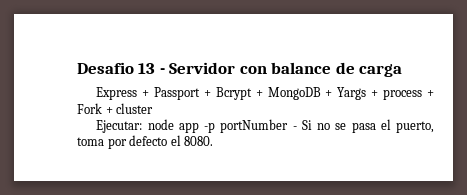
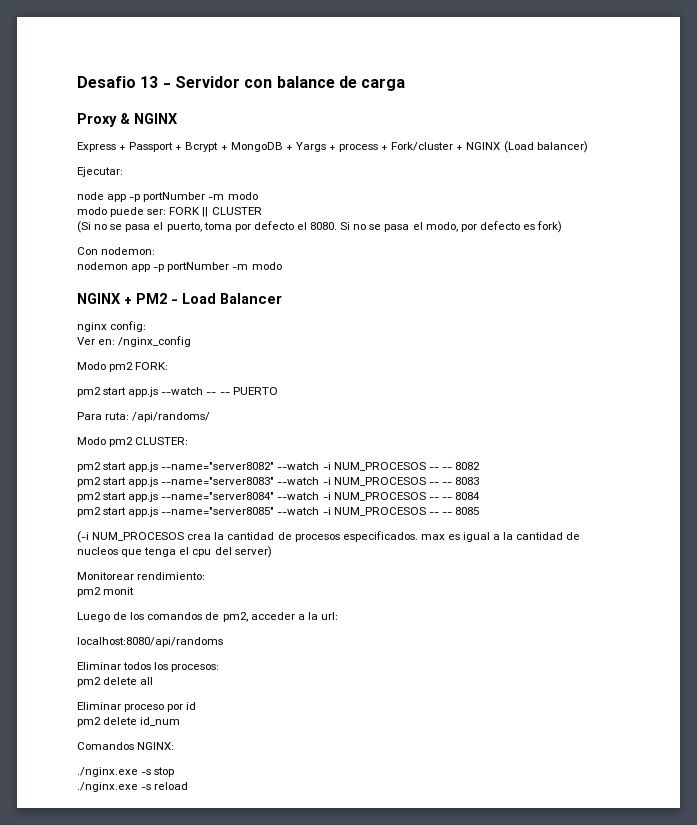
(403, 70) none -> [77,113,178,127] // Proxy & NGINX
[77,103,154,114] Fork + cluster -> [391,141,588,153] Fork/cluster + NGINX (Load balancer)
(143, 126) none -> (123, 172) //
[292,120,312,130] - Si -> [208,192,258,200] [77,207,262,217] [77,221,91,233] -m modo // modo puede ser: FORK || CLUSTER // (Si
(214, 141) none -> [340,221,563,233] [77,247,156,255] [77,262,282,272] [77,293,282,304] [77,321,147,332] [77,336,192,347] [77,362,169,372] [77,387,278,397] [77,412,211,422] [77,437,189,447] [77,462,480,472] [77,477,479,487] [77,492,480,502] [77,507,479,517] [77,531,581,543] [77,546,272,558] [77,572,206,580] [77,587,135,597] [77,612,338,622] [77,637,223,647] [77,662,220,672] [77,677,154,687] [77,702,197,712] [77,717,181,727] [77,742,175,750] [77,767,175,777] [77,782,189,792] Si no se pasa el modo, por defecto es fork) // Con nodemon: // nodemon app -p portNumber -m modo // NGINX + PM2 - Load Balancer // nginx config: // Ver en: /nginx_config // Modo pm2 FORK: // pm2 start app.js --watch -- -- PUERTO // Para ruta: /api/randoms/ // Modo pm2 CLUSTER: // pm2 start app.js --name="server8082" --watch -i NUM_PROCESOS -- -- 8082 // pm2 start app.js --name="server8083" --watch -i NUM_PROCESOS -- -- 8083 // pm2 start app.js --name="server8084" --watch -i NUM_PROCESOS -- -- 8084 // pm2 start app.js --name="server8085" --watch -i NUM_PROCESOS -- -- 8085 // (-i NUM_PROCESOS crea la cantidad de procesos especificados. max es igual a la cantidad de nucleos que tenga el cpu del server) // Monitorear rendimiento: // pm2 monit // Luego de los comandos de pm2, acceder a la url: // localhost:8080/api/randoms // Eliminar todos los procesos: // pm2 delete all // Eliminar proceso por id // pm2 delete id_num // Comandos NGINX: // ./nginx.exe -s stop // ./nginx.exe -s reload

